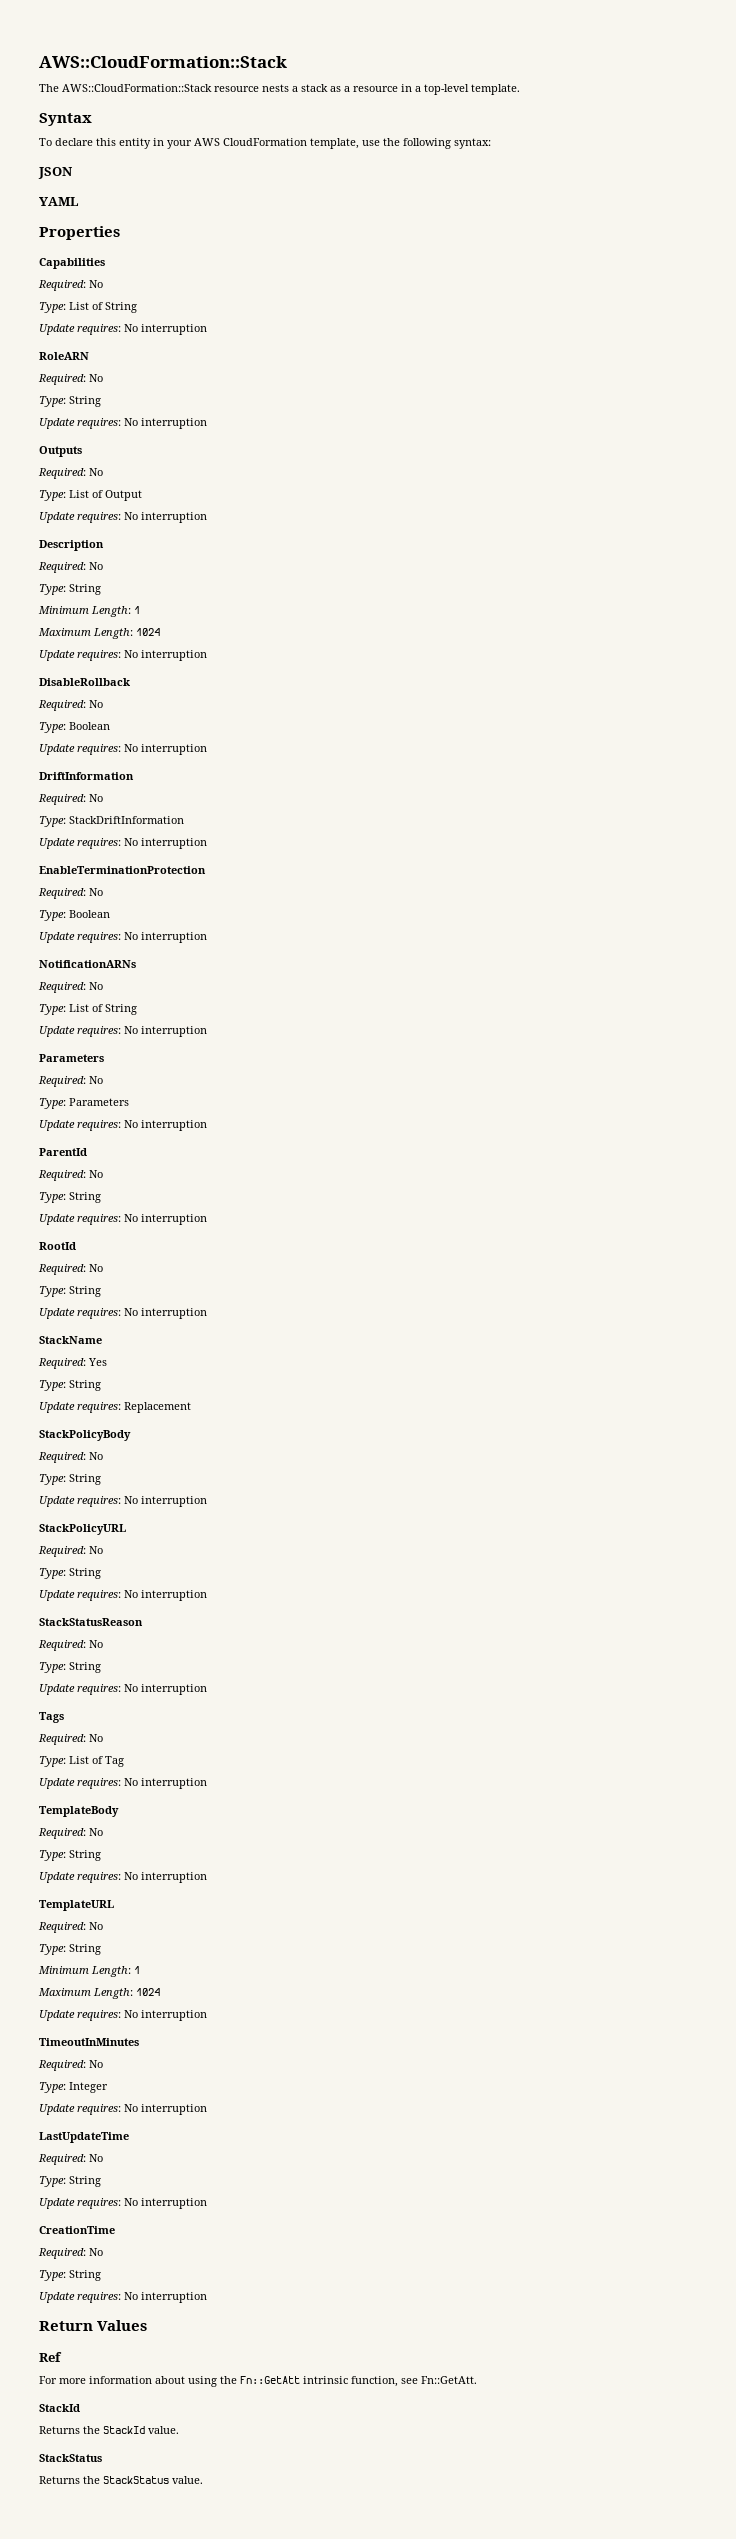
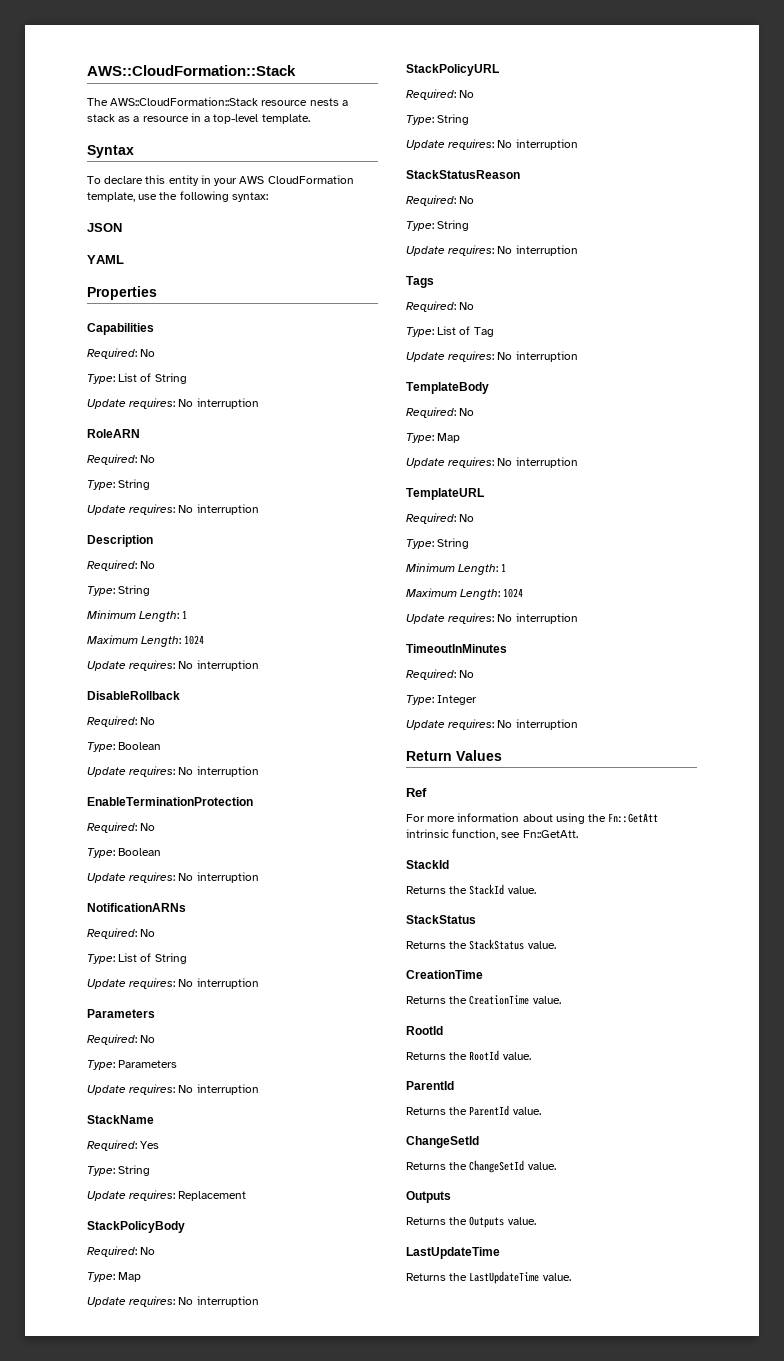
[39,446,82,457] [38,468,103,479] [39,490,142,501] [39,512,207,523] // Outputs // Required: No // Type: List of Output // Update requires: No interruption -> (259, 509) none
[39,772,134,780] [38,794,103,805] [39,816,184,827] [39,838,207,849] // DriftInformation // Required: No // Type: StackDriftInformation // Update requires: No interruption -> (259, 771) none
[39,1148,87,1156] [38,1170,103,1181] [39,1192,101,1203] [39,1214,207,1225] [39,1242,76,1250] [38,1264,103,1275] [39,1286,101,1297] [39,1308,207,1319] // ParentId // Required: No // Type: String // Update requires: No interruption // RootId // Required: No // Type: String // Update requires: No interruption -> (259, 1089) none
[69,1474,101,1485] String -> [118,1272,142,1282] Map
[69,1850,101,1861] String -> [437,433,461,443] Map
[39,2132,129,2143] [38,2154,103,2165] [39,2176,101,2187] [39,2198,207,2209] [39,2226,115,2234] [38,2248,103,2259] [39,2270,101,2281] [39,2292,207,2303] // LastUpdateTime // Required: No // Type: String // Update requires: No interruption // CreationTime // Required: No // Type: String // Update requires: No interruption -> (578, 724) none
(203, 2480) none -> [406,970,483,979] [406,995,561,1005] [406,1026,443,1035] [406,1050,531,1061] [406,1081,454,1090] [406,1105,541,1116] [406,1136,479,1148] [406,1160,556,1173] [406,1191,451,1203] [406,1216,536,1228] [406,1247,500,1259] [406,1271,571,1284] // CreationTime // Returns the CreationTime value. // RootId // Returns the RootId value. // ParentId // Returns the ParentId value. // ChangeSetId // Returns the ChangeSetId value. // Outputs // Returns the Outputs value. // LastUpdateTime // Returns the LastUpdateTime value.

